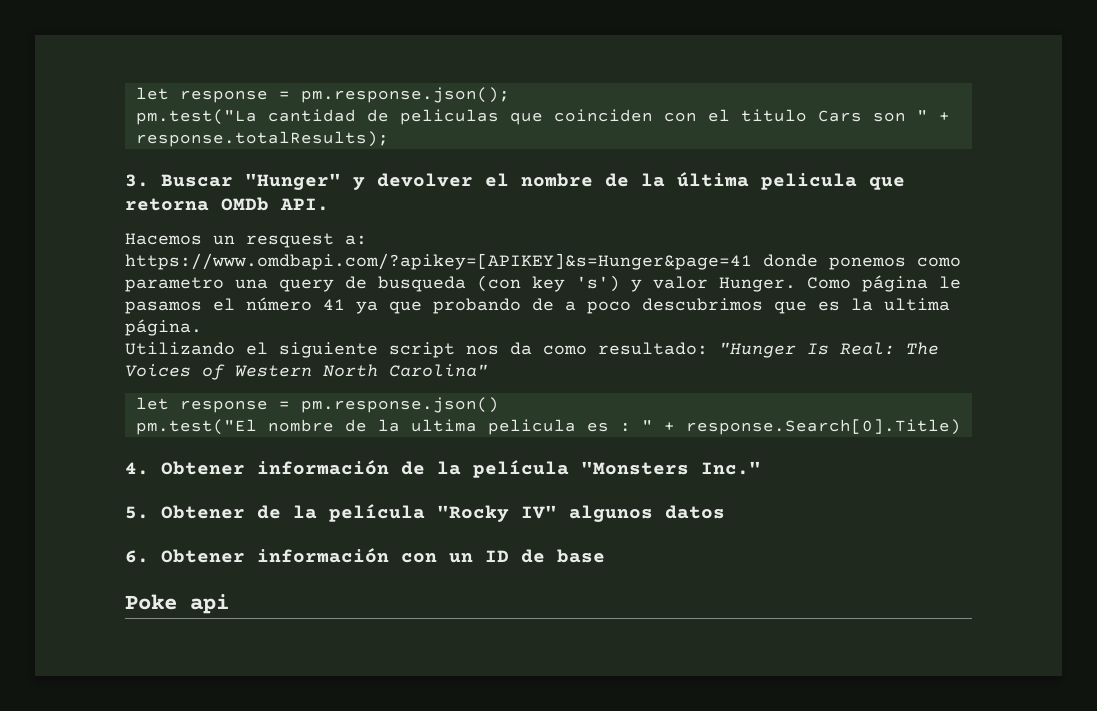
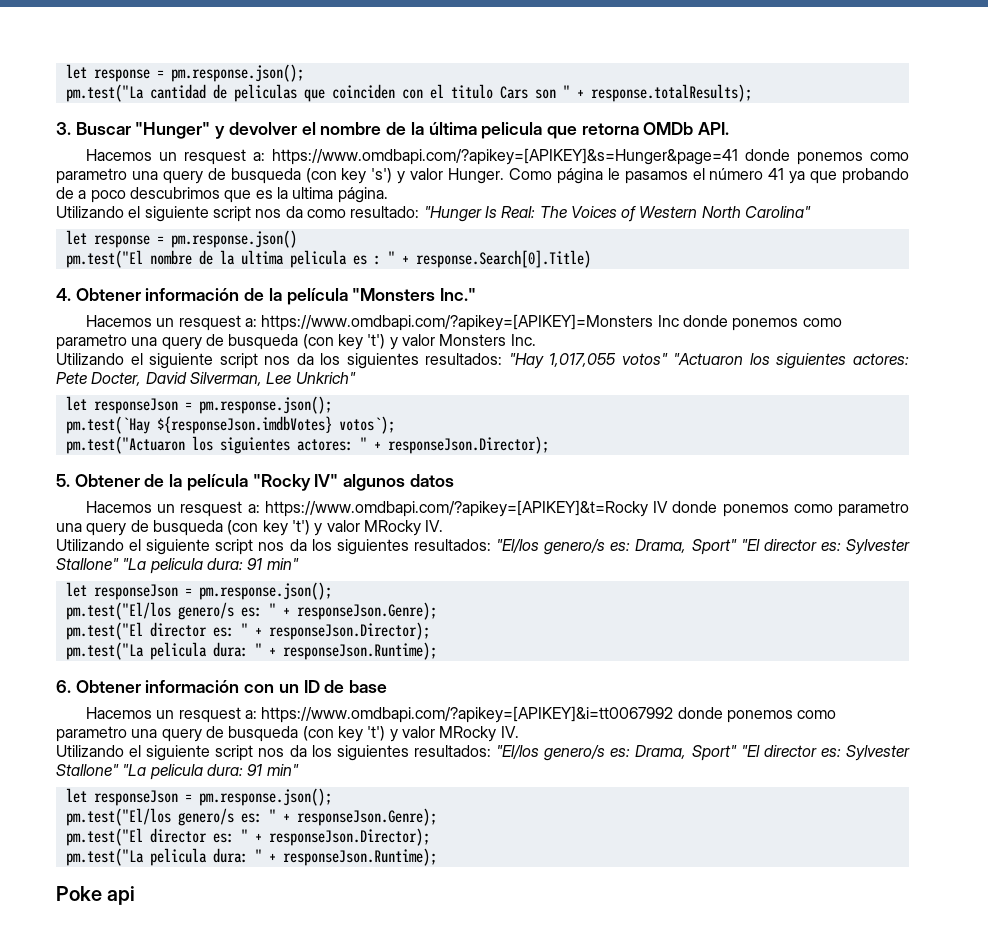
(761, 468) none -> [85,314,842,331] [56,334,536,350] [56,353,909,369] [56,372,356,386] [65,396,332,414] [65,416,395,434] [65,436,549,454] // Hacemos un resquest a: https://www.omdbapi.com/?apikey=[APIKEY]=Monsters Inc donde ponemos como parametro una query de busqueda (con key 't') y valor Monsters Inc. // Utilizando el siguiente script nos da los siguientes resultados: "Hay 1,017,055 votos" "Actuaron los siguientes actores: Pete Docter, David Silverman, Lee Unkrich" // let responseJson = pm.response.json(); // pm.test(`Hay ${responseJson.imdbVotes} votos`); // pm.test("Actuaron los siguientes actores: " + responseJson.Director);
(725, 512) none -> [85,500,910,517] [56,520,444,536] [56,539,911,555] [56,558,299,574] [65,582,332,600] [65,602,437,620] [65,622,430,640] [65,642,437,660] // Hacemos un resquest a: https://www.omdbapi.com/?apikey=[APIKEY]&t=Rocky IV donde ponemos como parametro una query de busqueda (con key 't') y valor MRocky IV. // Utilizando el siguiente script nos da los siguientes resultados: "El/los genero/s es: Drama, Sport" "El director es: Sylvester Stallone" "La pelicula dura: 91 min" // let responseJson = pm.response.json(); // pm.test("El/los genero/s es: " + responseJson.Genre); // pm.test("El director es: " + responseJson.Director); // pm.test("La pelicula dura: " + responseJson.Runtime);
(605, 556) none -> [85,706,837,723] [56,726,519,742] [56,745,911,761] [56,764,299,780] [65,788,332,806] [65,808,437,826] [65,828,430,846] [65,848,437,866] // Hacemos un resquest a: https://www.omdbapi.com/?apikey=[APIKEY]&i=tt0067992 donde ponemos como parametro una query de busqueda (con key 't') y valor MRocky IV. // Utilizando el siguiente script nos da los siguientes resultados: "El/los genero/s es: Drama, Sport" "El director es: Sylvester Stallone" "La pelicula dura: 91 min" // let responseJson = pm.response.json(); // pm.test("El/los genero/s es: " + responseJson.Genre); // pm.test("El director es: " + responseJson.Director); // pm.test("La pelicula dura: " + responseJson.Runtime);

